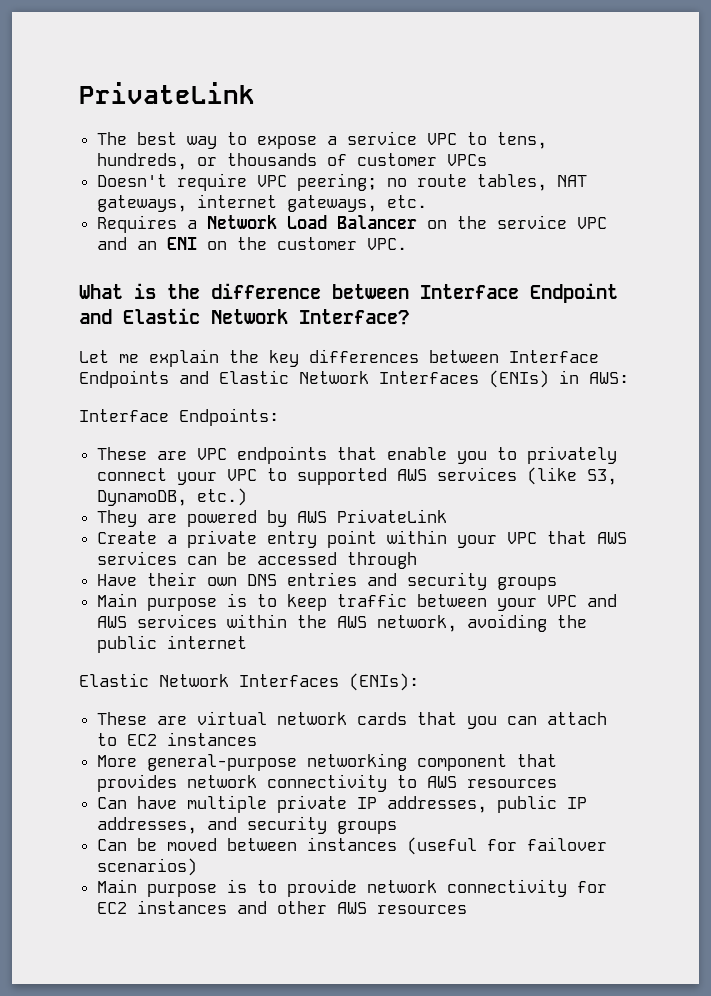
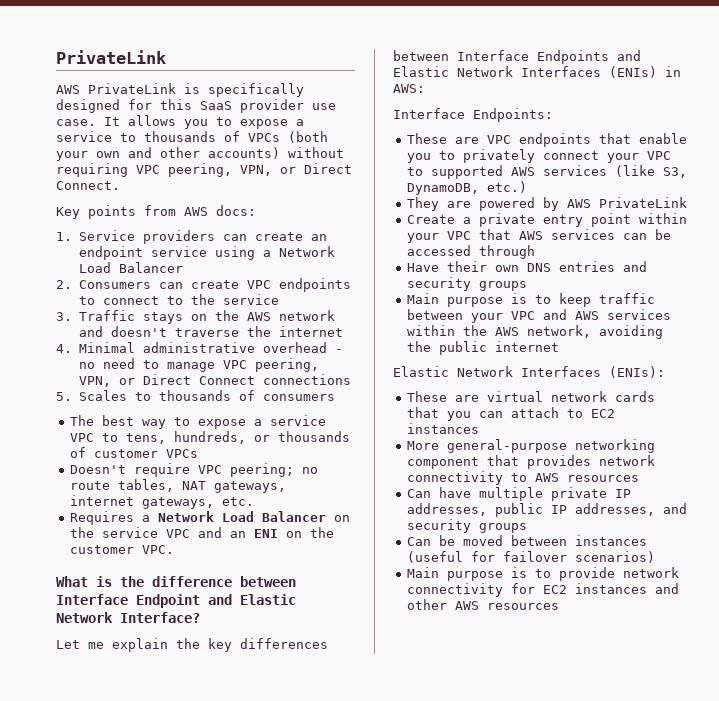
[79,82,255,104] PrivateLink -> [56,50,166,64] [56,83,304,97] [56,99,336,113] [56,115,304,129] [56,131,328,143] [56,147,344,161] [56,163,352,177] [56,181,120,190] [56,205,256,219] [56,230,328,244] [79,246,336,260] [79,262,184,273] [56,278,352,292] [79,294,280,305] [56,310,336,324] [79,326,344,337] [56,342,344,353] [79,358,320,372] [79,374,352,387] [56,390,336,401] PrivateLink // AWS PrivateLink is specifically designed for this SaaS provider use case. It allows you to expose a service to thousands of VPCs (both your own and other accounts) without requiring VPC peering, VPN, or Direct Connect. // Key points from AWS docs: // 1. Service providers can create an endpoint service using a Network Load Balancer // 2. Consumers can create VPC endpoints to connect to the service // 3. Traffic stays on the AWS network and doesn't traverse the internet // 4. Minimal administrative overhead - no need to manage VPC peering, VPN, or Direct Connect connections // 5. Scales to thousands of consumers

